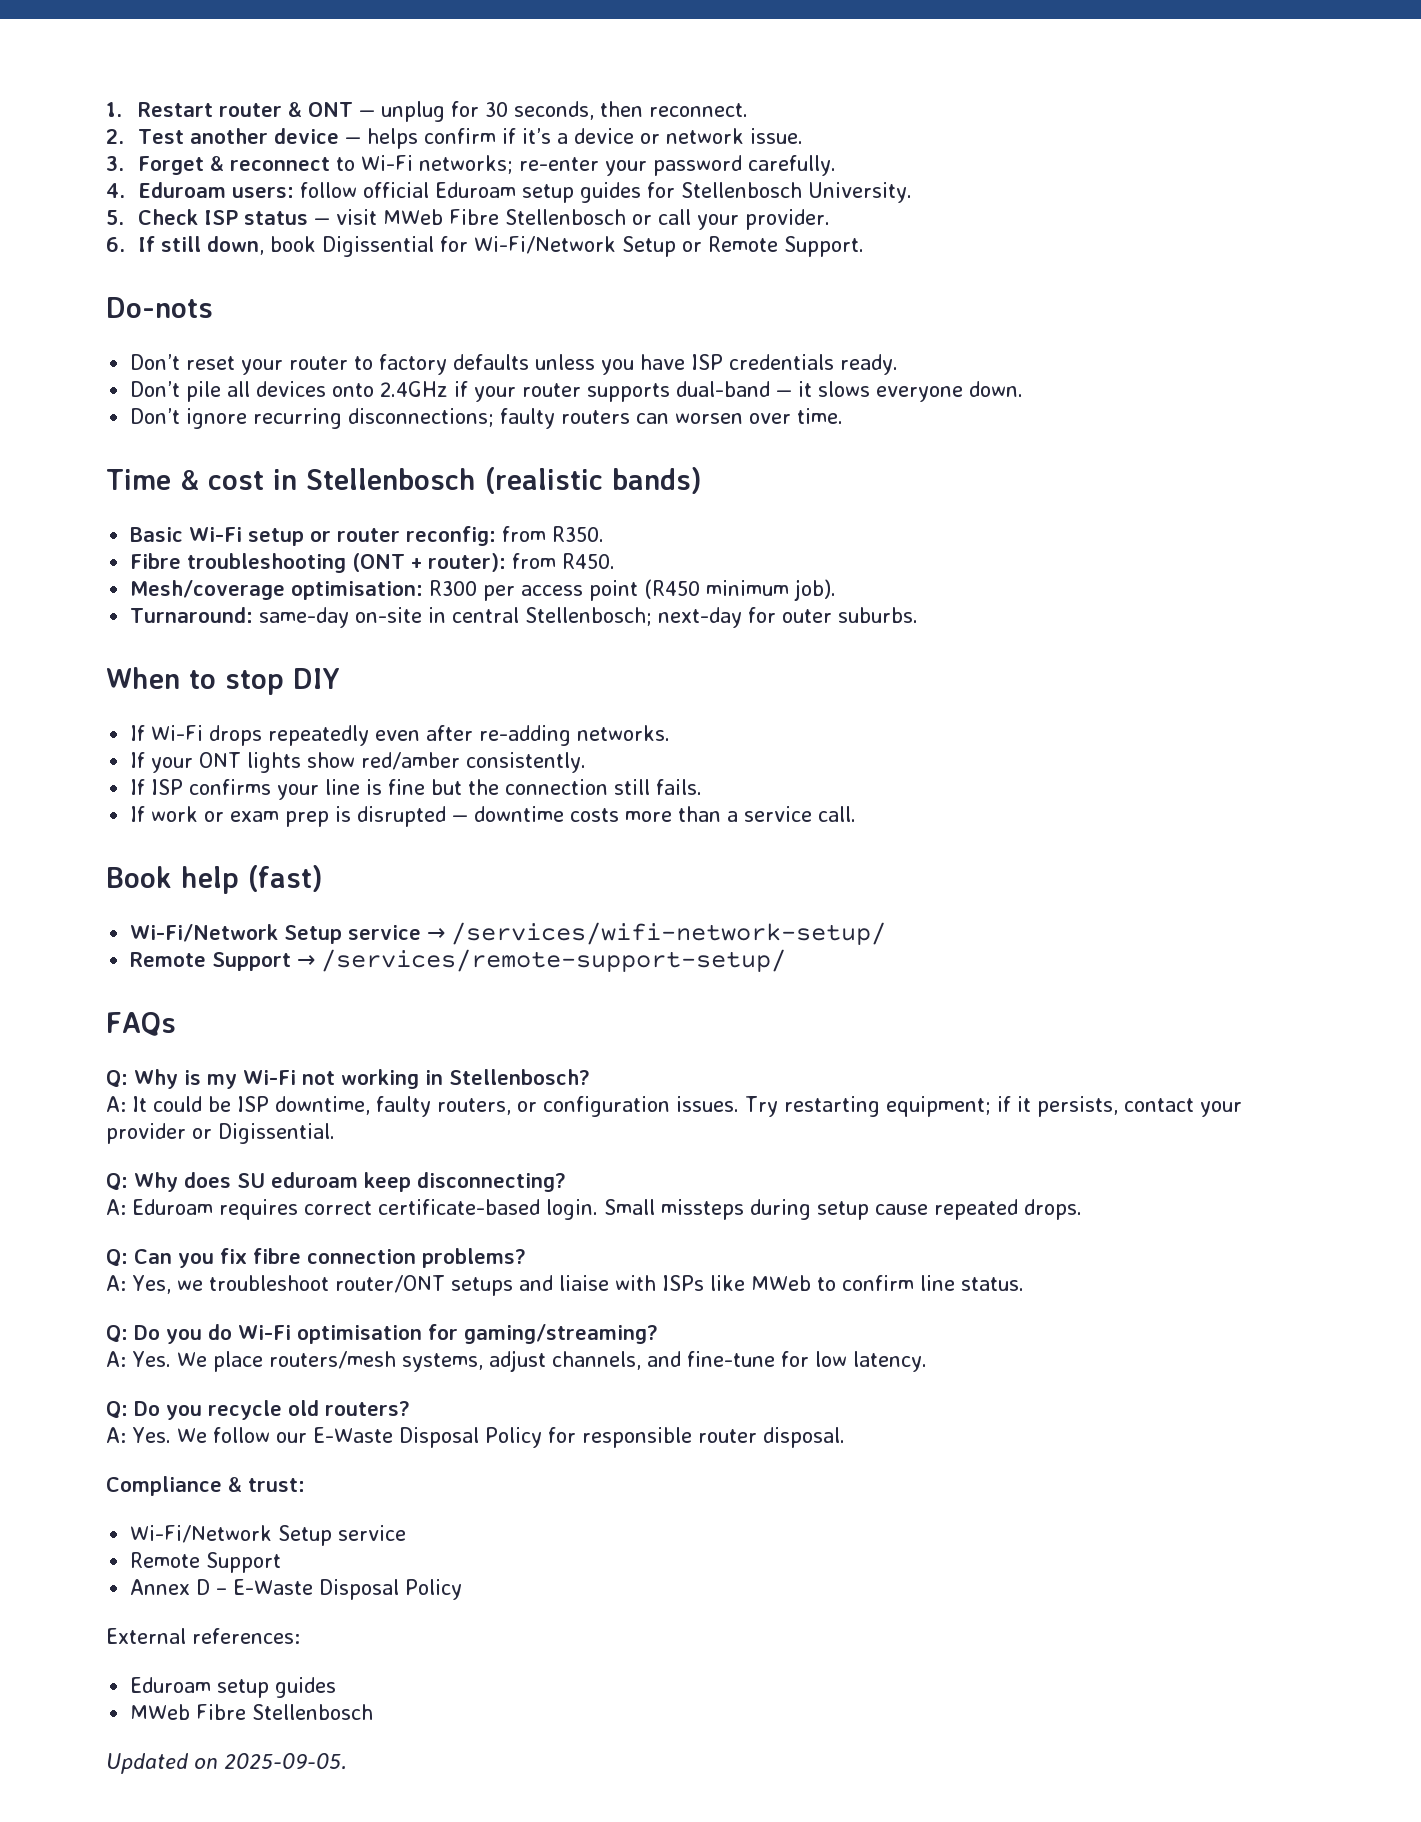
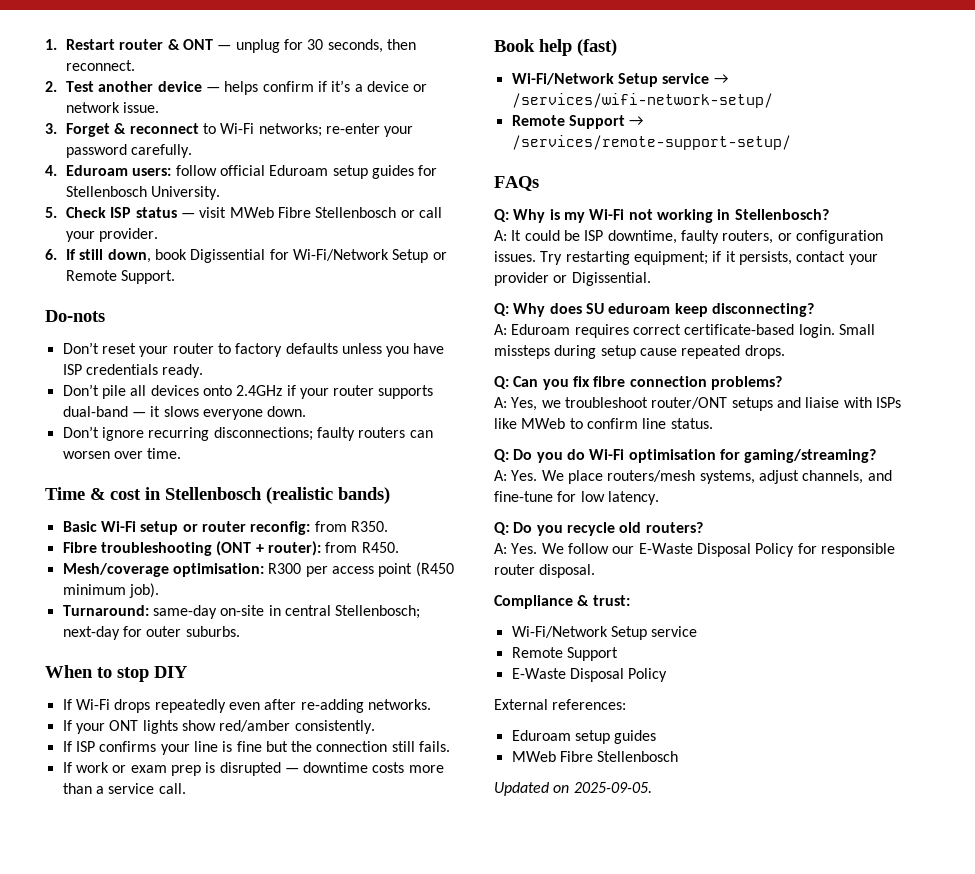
[130,1579,228,1595] Annex D – -> (618, 654) none

